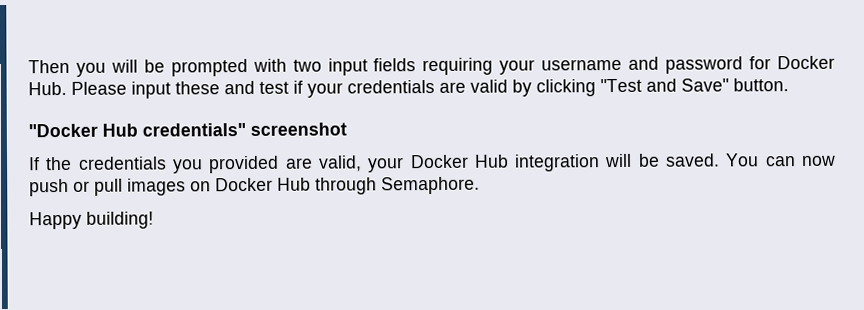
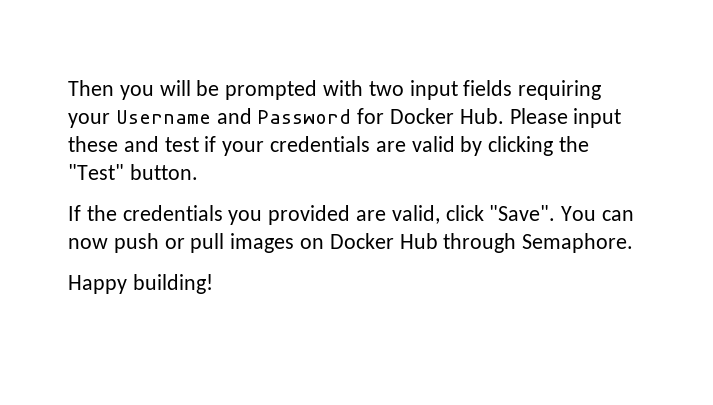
[541,56,744,74] username and password -> [115,108,352,124] Username and Password
[600,78,789,93] [28,122,347,138] "Test and Save" button. // "Docker Hub credentials" screenshot -> [559,136,590,152] [68,164,198,180] the "Test" button.
[368,153,721,173] your Docker Hub integration will be saved. -> [445,205,556,221] click "Save".

